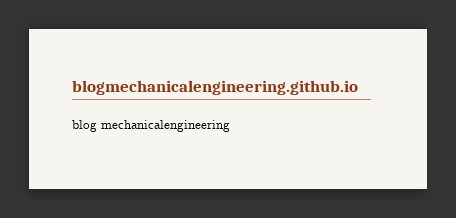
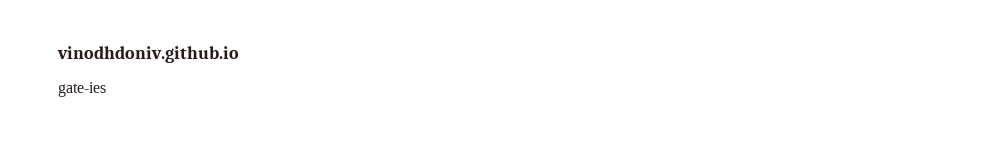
[72,80,358,95] [72,120,230,132] blogmechanicalengineering.github.io // blog mechanicalengineering -> [57,46,239,63] [58,82,106,97] vinodhdoniv.github.io // gate-ies

